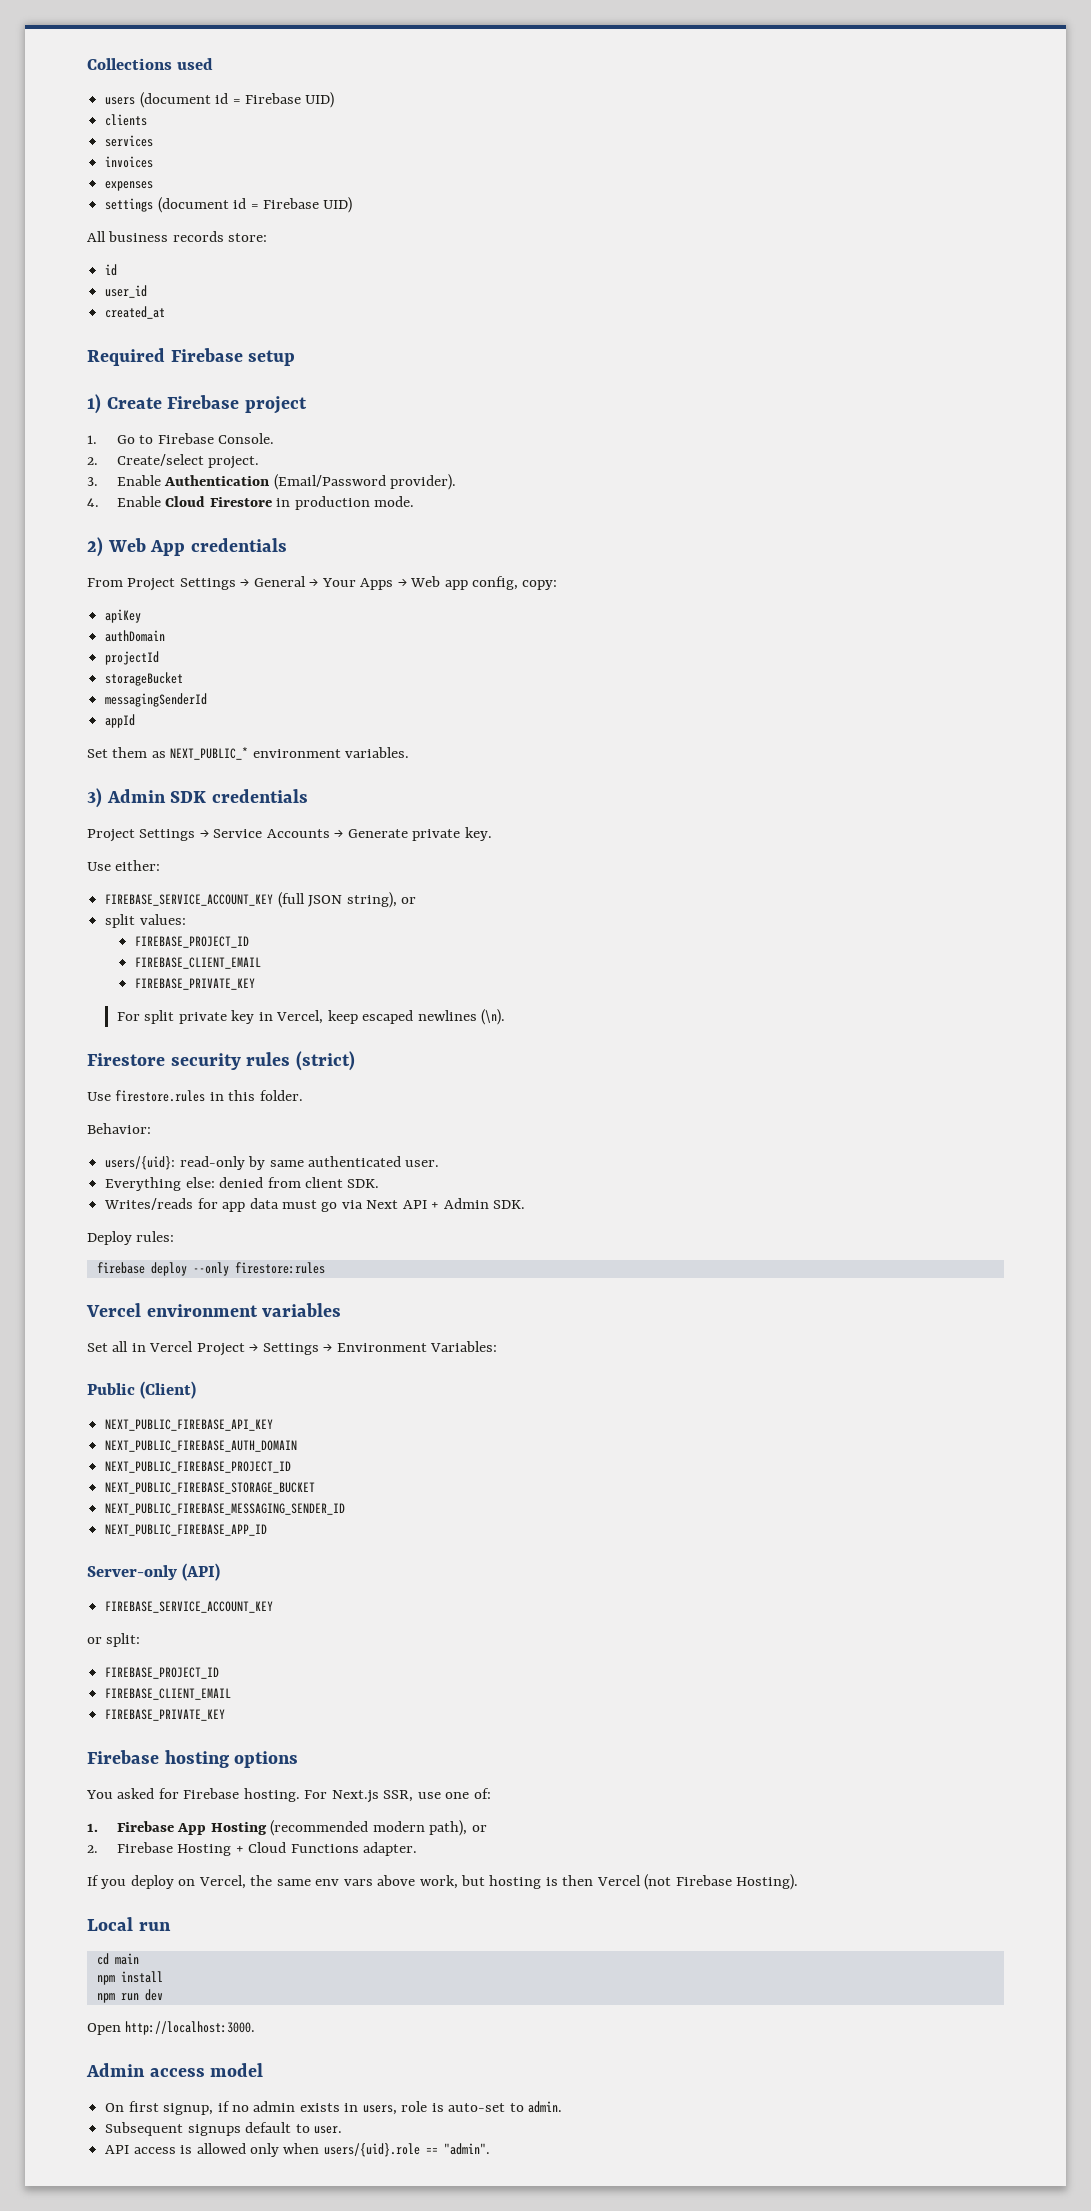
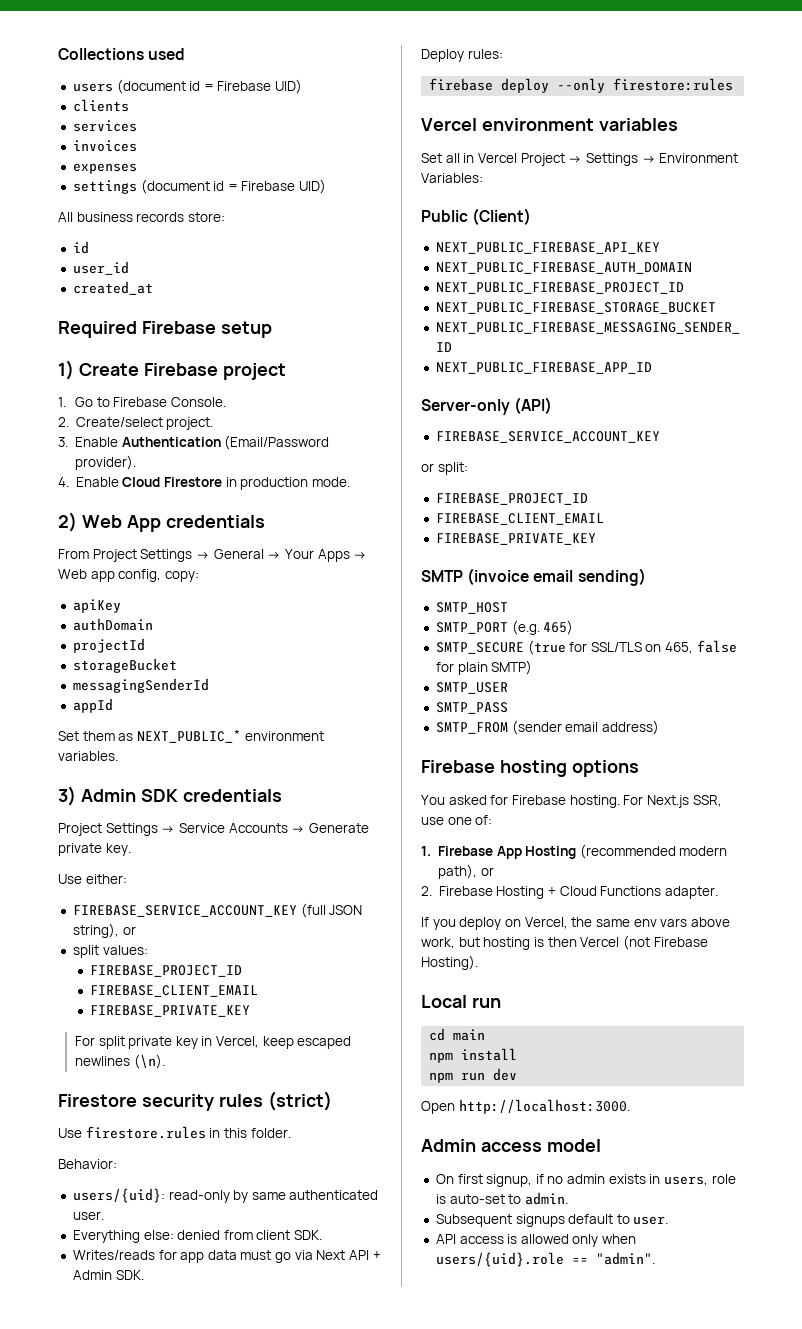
(226, 1715) none -> [421,568,646,586] [435,602,508,614] [435,620,574,635] [435,640,737,655] [435,660,533,675] [435,682,508,694] [435,702,508,714] [435,720,659,735] // SMTP (invoice email sending) // SMTP_HOST // SMTP_PORT (e.g. 465) // SMTP_SECURE (true for SSL/TLS on 465, false for plain SMTP) // SMTP_USER // SMTP_PASS // SMTP_FROM (sender email address)

